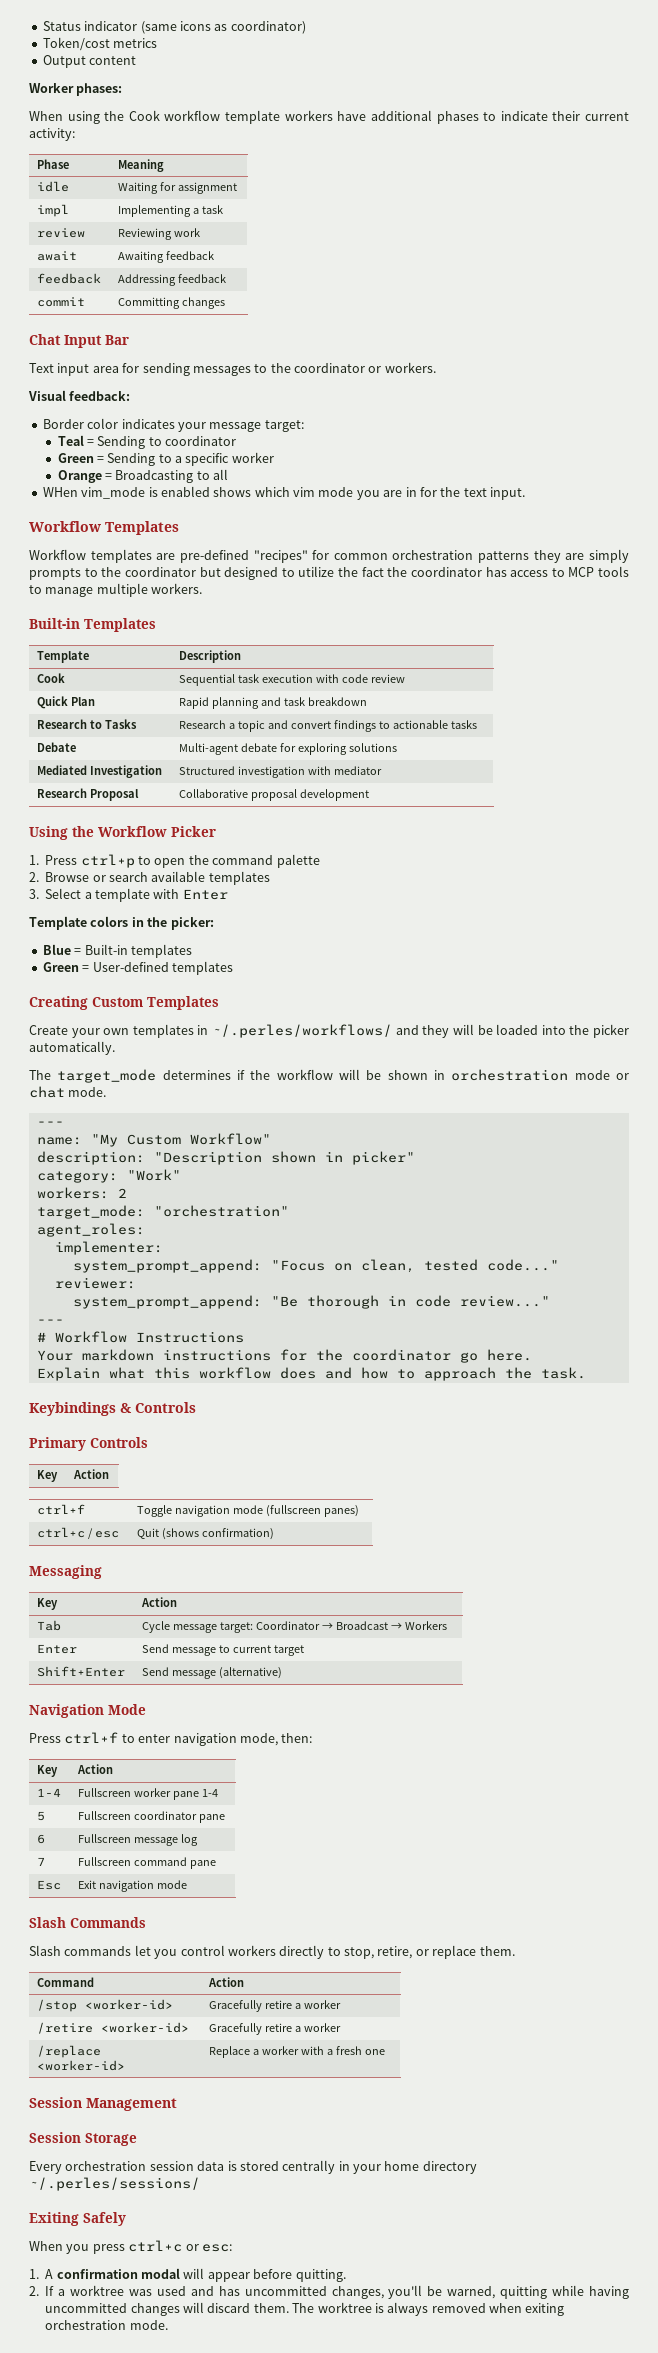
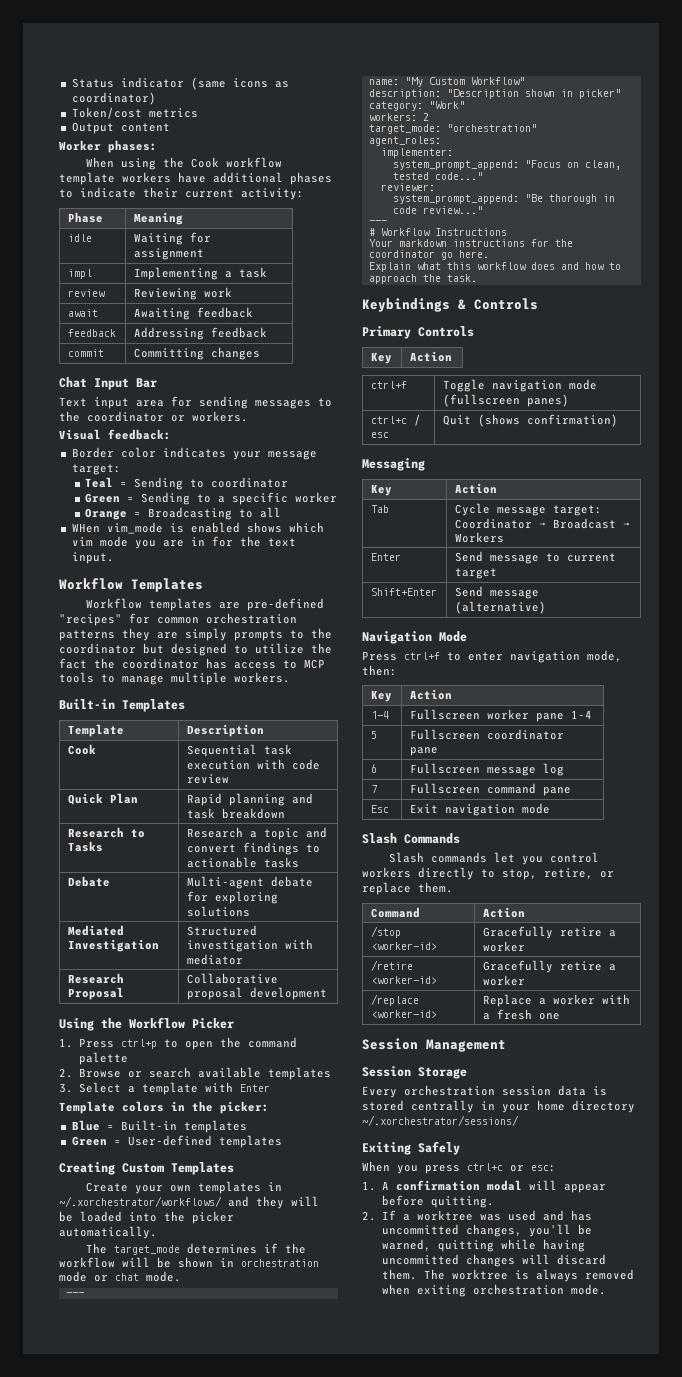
[212,1024,393,1038] ~/.perles/workflows/ -> [59,1196,222,1207] ~/.xorchestrator/workflows/
[29,2177,200,2191] ~/.perles/sessions/ -> [362,1115,519,1126] ~/.xorchestrator/sessions/

